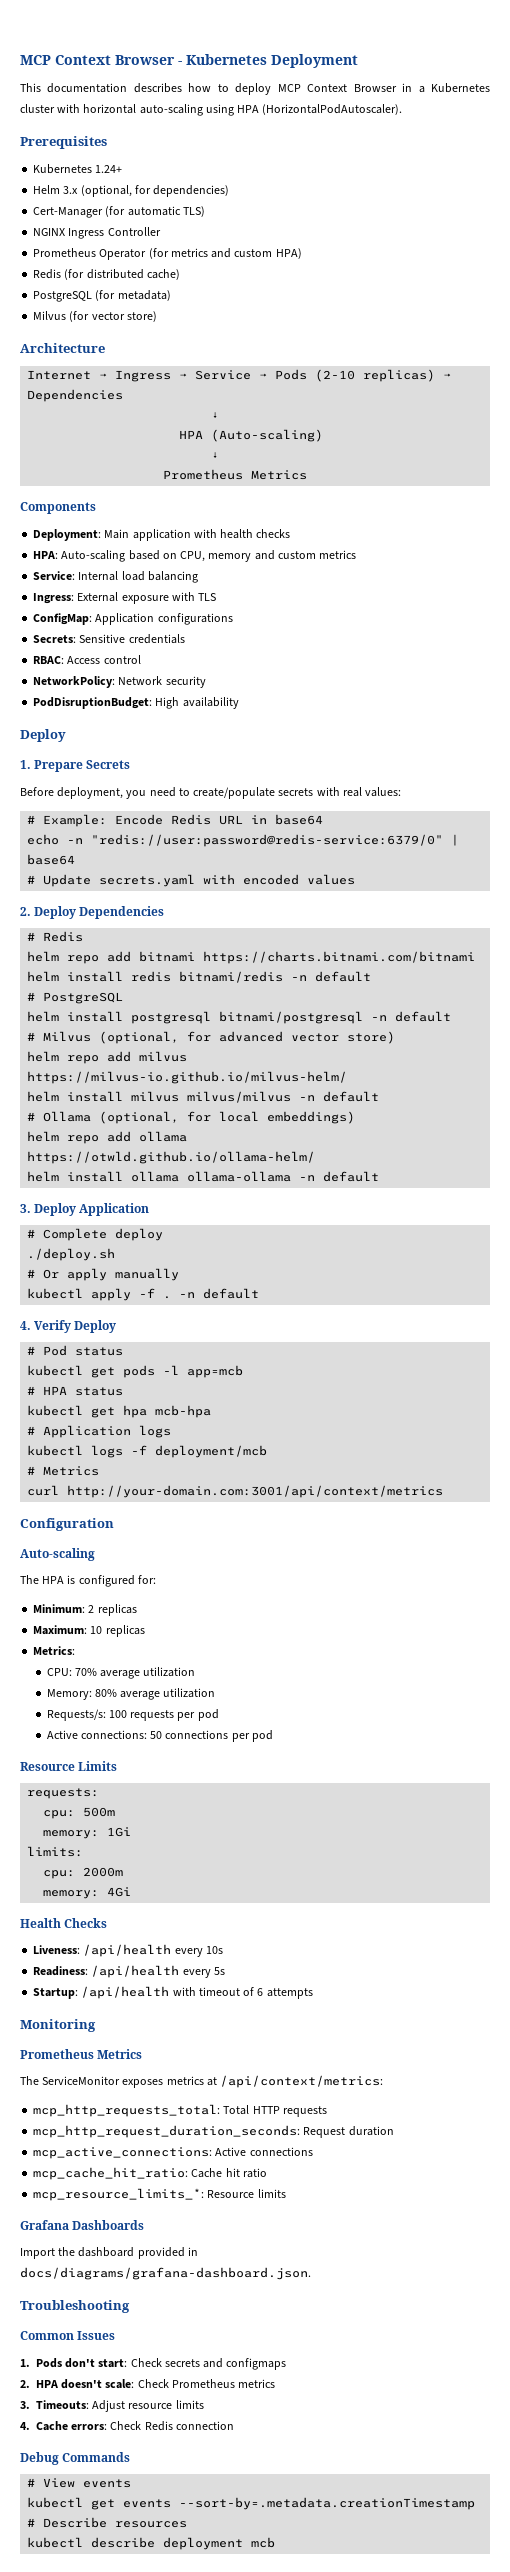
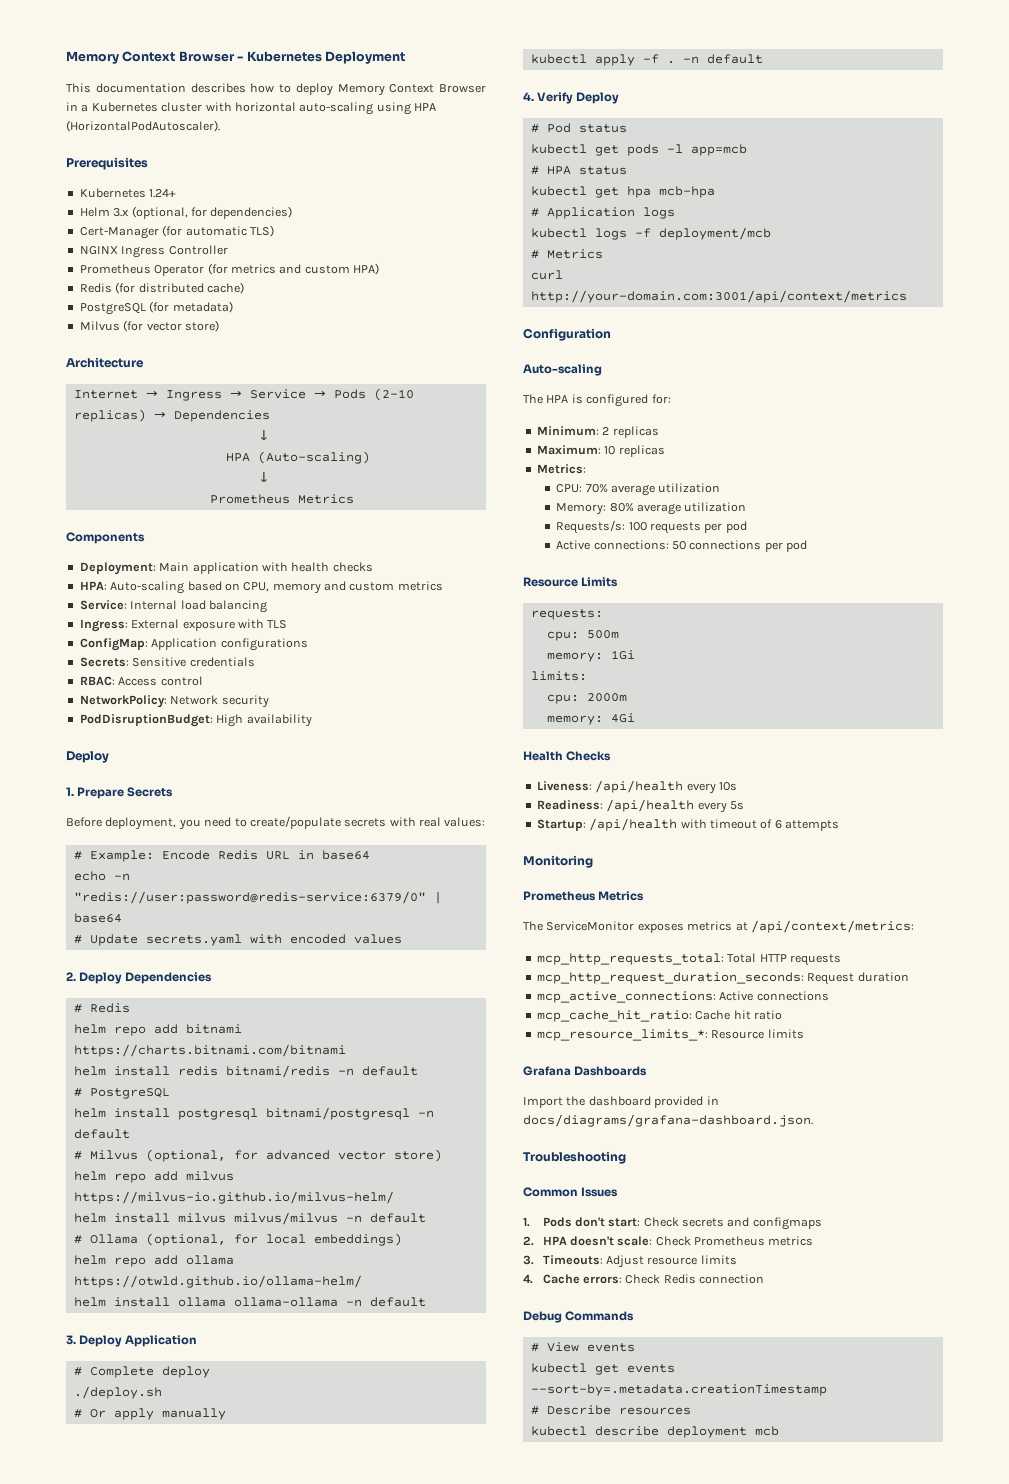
[20,55,51,65] MCP -> [66,51,119,64] Memory
[277,84,301,92] MCP -> [337,84,385,96] Memory

